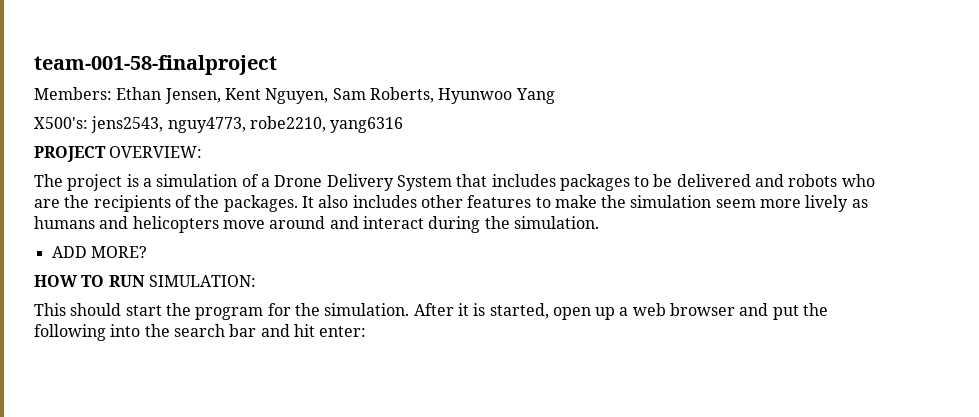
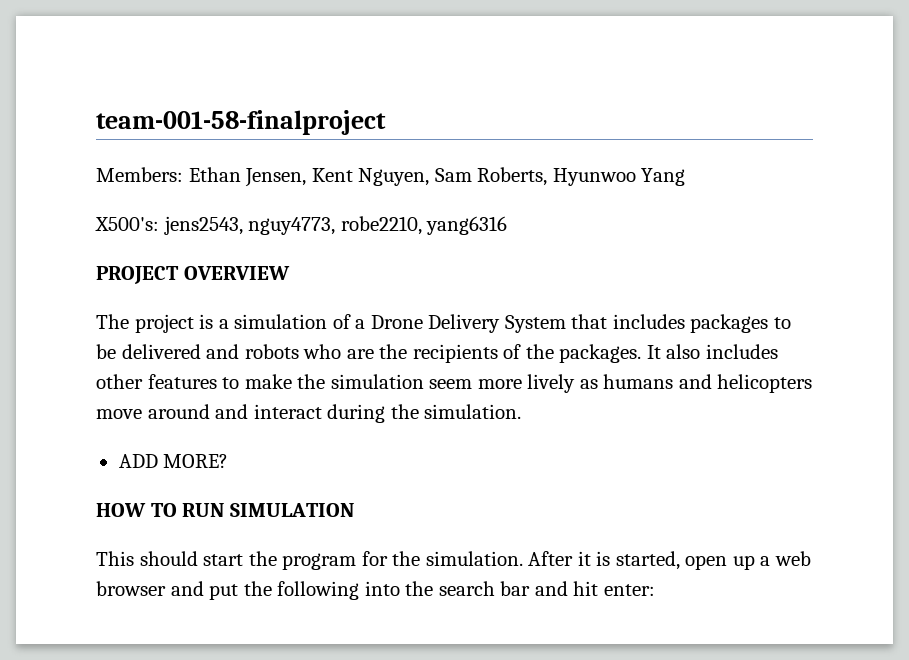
[109,146,203,158] OVERVIEW: -> [183,266,290,280] OVERVIEW
[148,275,256,287] SIMULATION: -> [229,503,354,517] SIMULATION

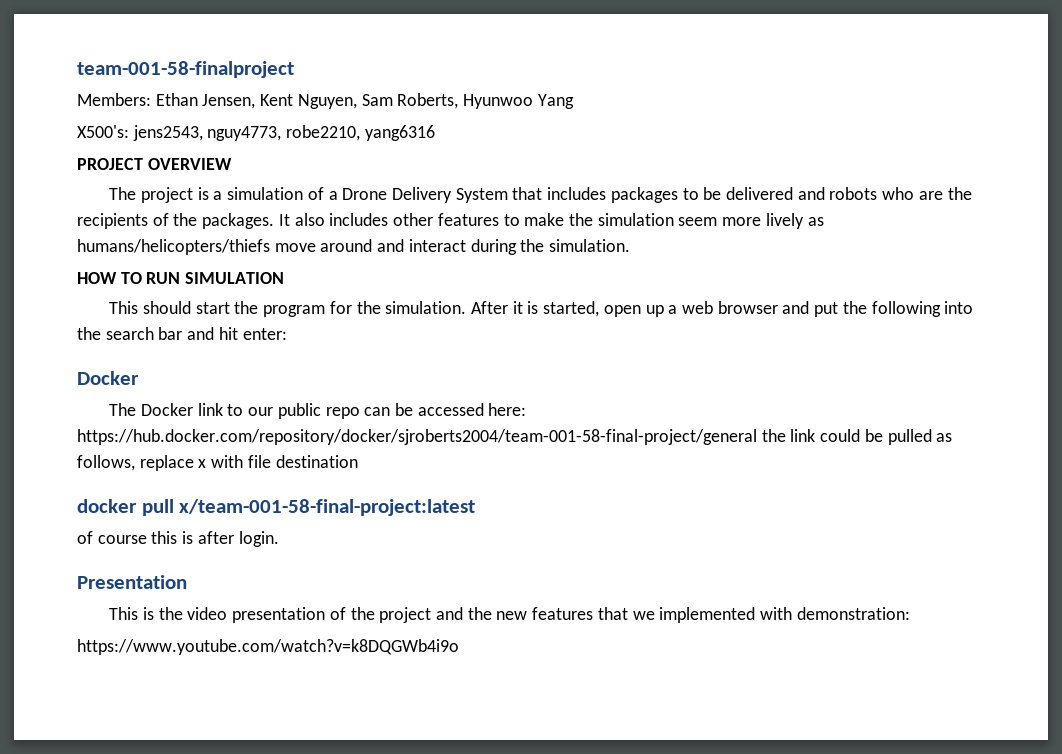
[603,374,813,393] humans and helicopters -> [77,239,270,255] humans/helicopters/thiefs
[118,454,229,468] // ADD MORE? -> (631, 245) none
(655, 590) none -> [77,371,139,385] [109,403,527,419] [77,429,953,445] [77,455,358,471] [77,499,476,516] [77,531,279,547] [77,575,187,589] [109,607,910,623] [77,639,459,655] // Docker // The Docker link to our public repo can be accessed here: https://hub.docker.com/repository/docker/sjroberts2004/team-001-58-final-project/general the link could be pulled as follows, replace x with file destination // docker pull x/team-001-58-final-project:latest // of course this is after login. // Presentation // This is the video presentation of the project and the new features that we implemented with demonstration: // https://www.youtube.com/watch?v=k8DQGWb4i9o

